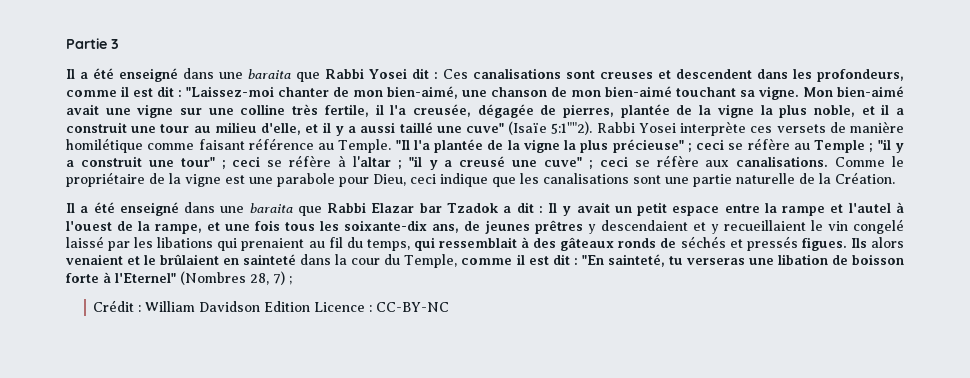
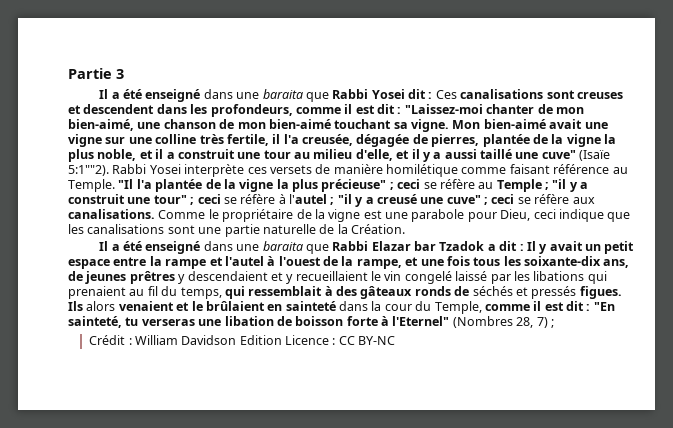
[352,156,391,167] l'altar -> [289,194,327,204] l'autel
[376,302,450,312] CC-BY-NC -> [338,336,396,345] CC BY-NC

